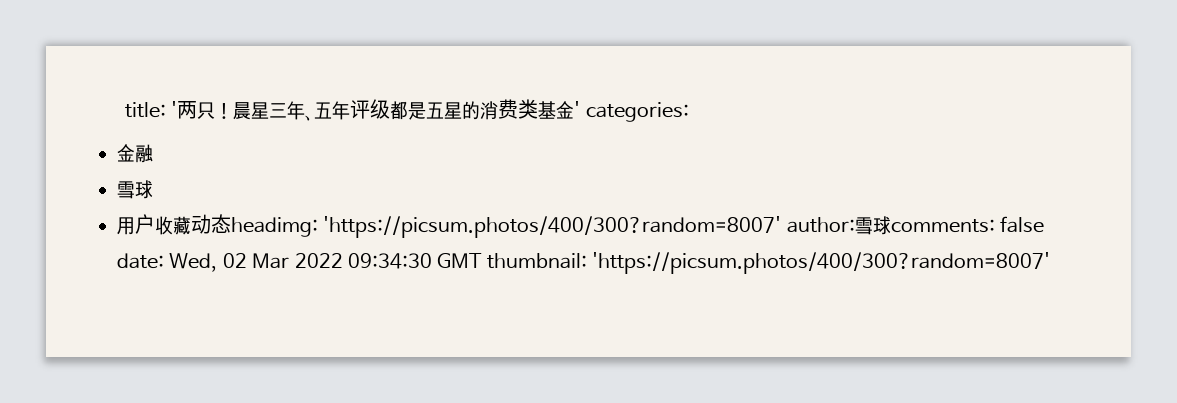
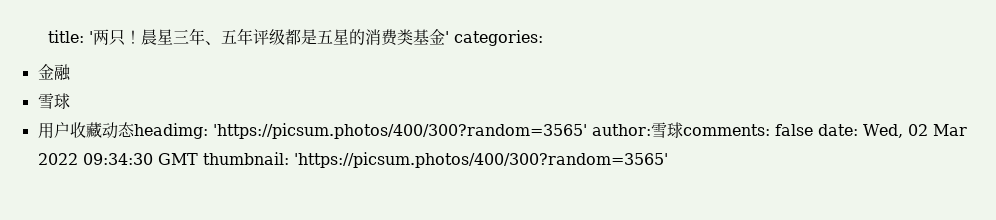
[323,216,782,238] 'https://picsum.photos/400/300?random=8007' -> [212,123,587,139] 'https://picsum.photos/400/300?random=3565'
[592,252,1051,274] 'https://picsum.photos/400/300?random=8007' -> [293,152,668,168] 'https://picsum.photos/400/300?random=3565'

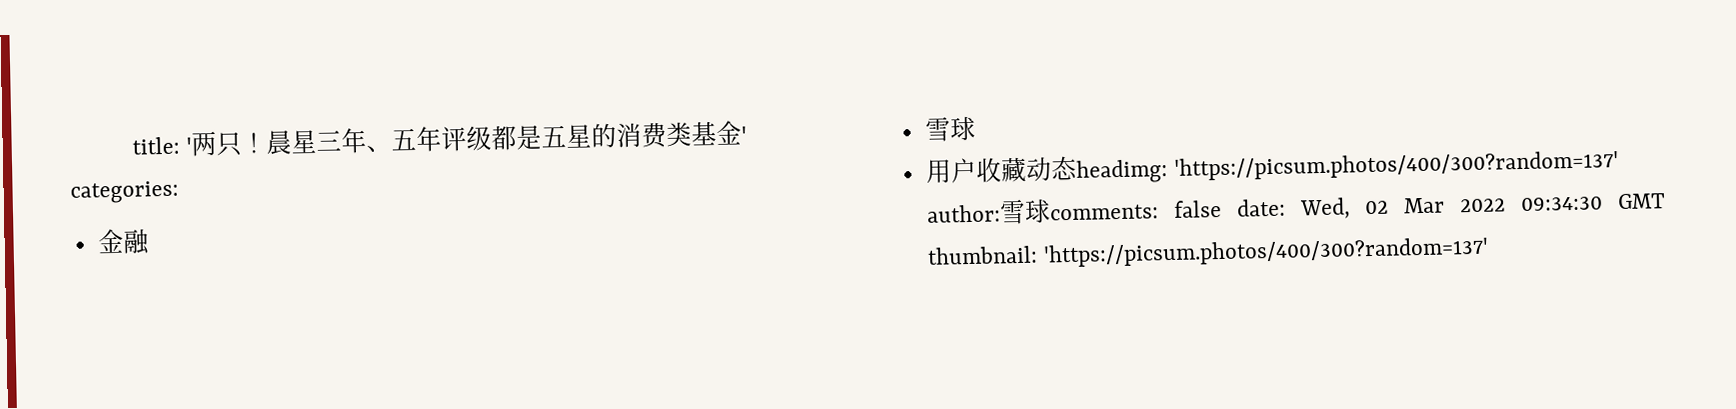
[212,123,587,139] 'https://picsum.photos/400/300?random=3565' -> [1173,150,1619,181] 'https://picsum.photos/400/300?random=137'
[293,152,668,168] 'https://picsum.photos/400/300?random=3565' -> [1042,236,1489,268] 'https://picsum.photos/400/300?random=137'

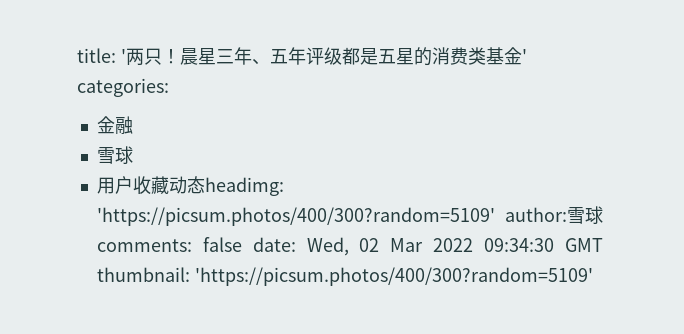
[1173,150,1619,181] 'https://picsum.photos/400/300?random=137' -> [96,207,495,226] 'https://picsum.photos/400/300?random=5109'
[1042,236,1489,268] 'https://picsum.photos/400/300?random=137' -> [194,267,593,286] 'https://picsum.photos/400/300?random=5109'

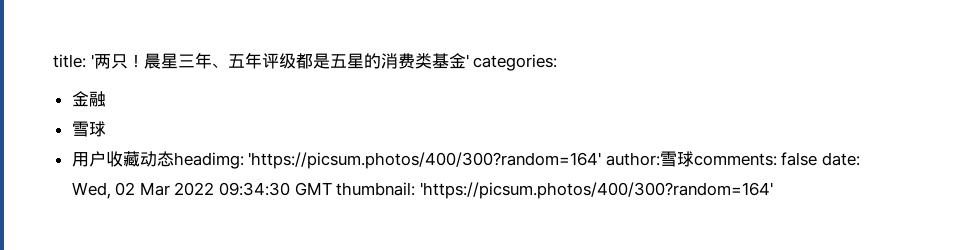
[96,207,495,226] 'https://picsum.photos/400/300?random=5109' -> [248,152,602,169] 'https://picsum.photos/400/300?random=164'
[194,267,593,286] 'https://picsum.photos/400/300?random=5109' -> [419,182,773,199] 'https://picsum.photos/400/300?random=164'

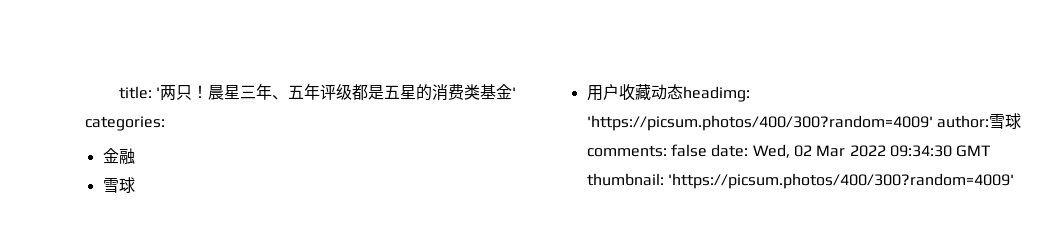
[248,152,602,169] 'https://picsum.photos/400/300?random=164' -> [586,115,933,131] 'https://picsum.photos/400/300?random=4009'
[419,182,773,199] 'https://picsum.photos/400/300?random=164' -> [667,173,1014,189] 'https://picsum.photos/400/300?random=4009'

